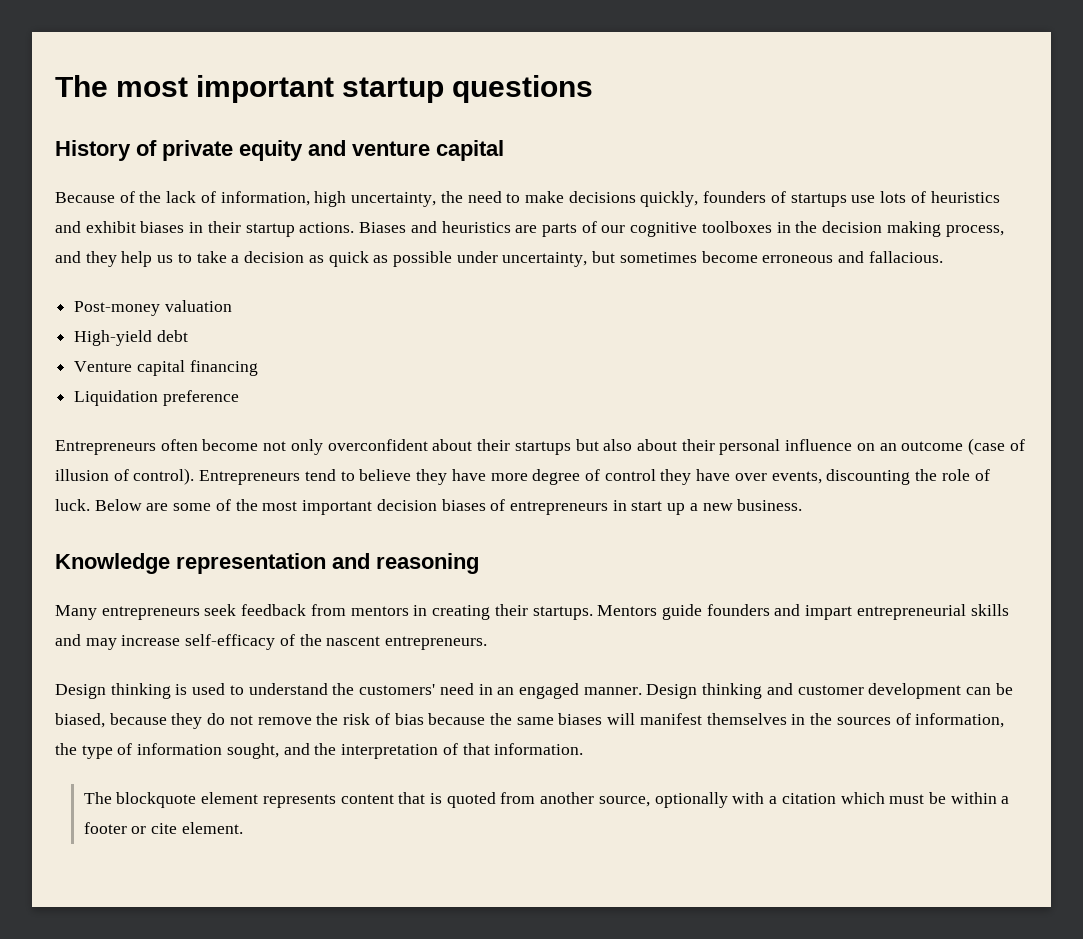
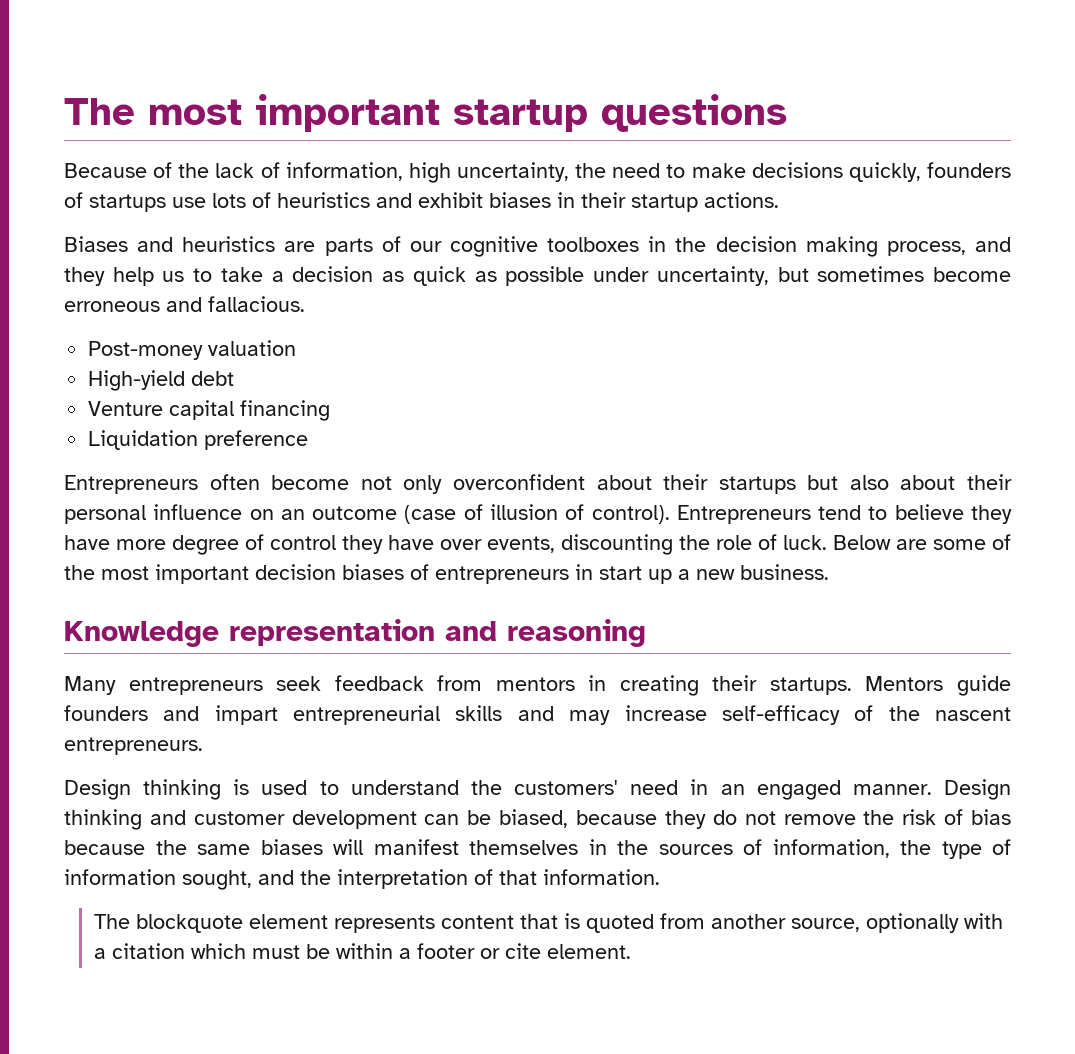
[55,140,504,161] // History of private equity and venture capital -> (787, 113) none
(355, 227) none -> (779, 200) //

